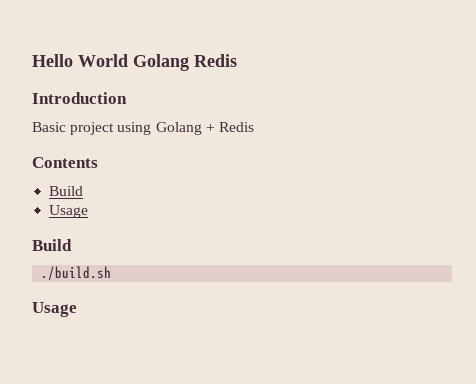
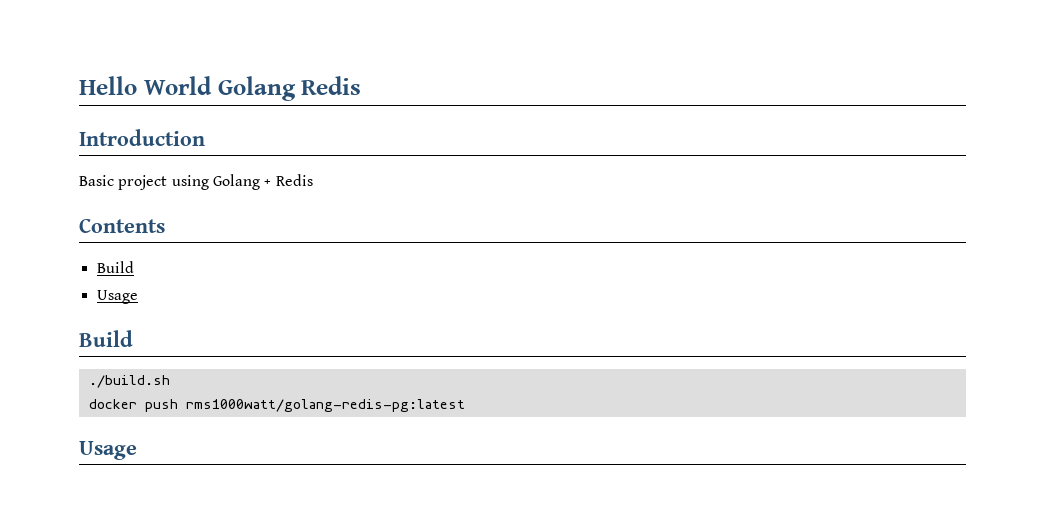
(112, 273) none -> [88,399,465,412] // docker push rms1000watt/golang-redis-pg:latest

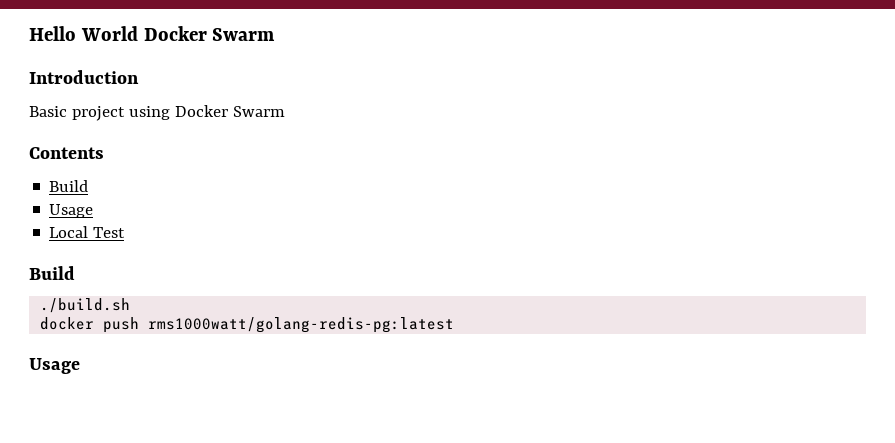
[217,76,362,101] Golang Redis -> [143,26,276,41] Docker Swarm
[212,174,313,190] Golang + Redis -> [174,105,285,117] Docker Swarm
(138, 297) none -> [49,226,126,238] // Local Test

